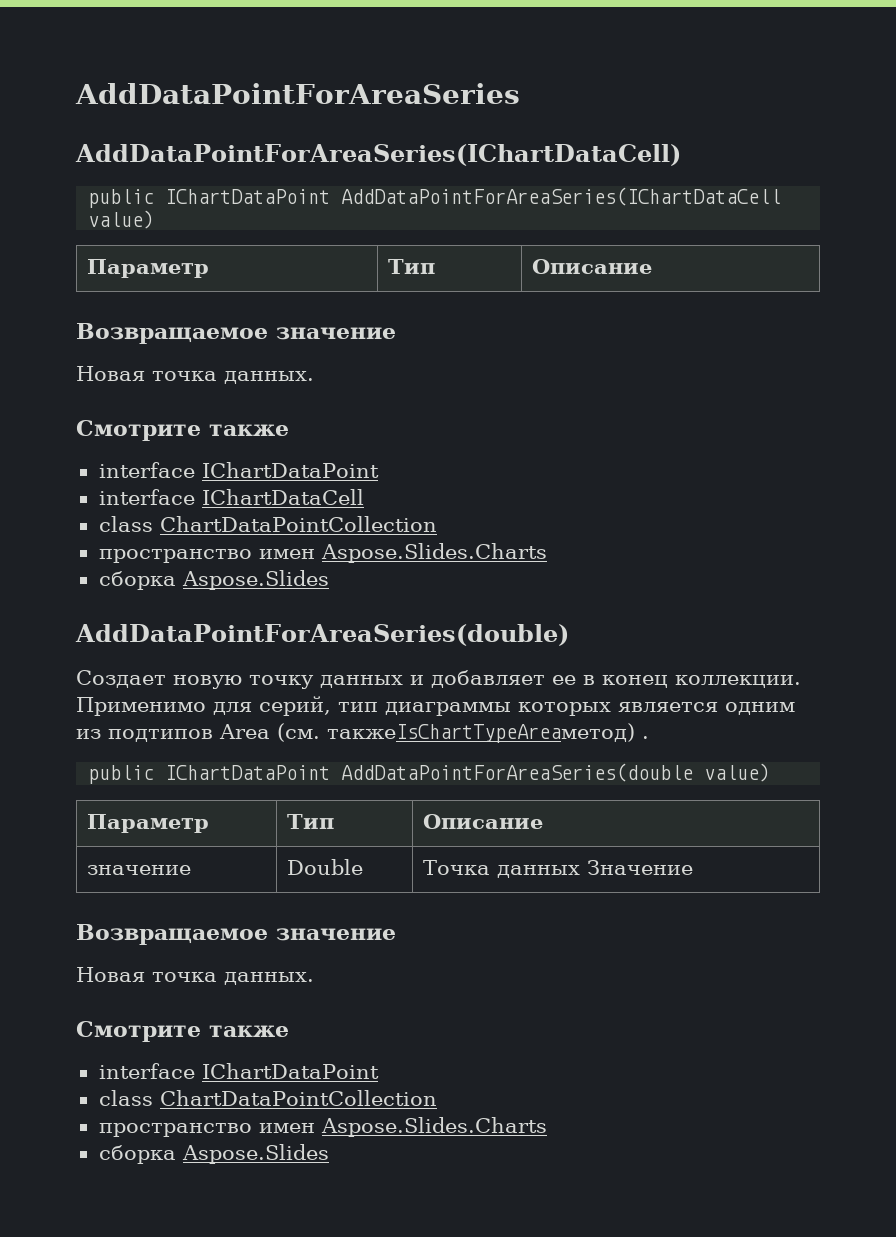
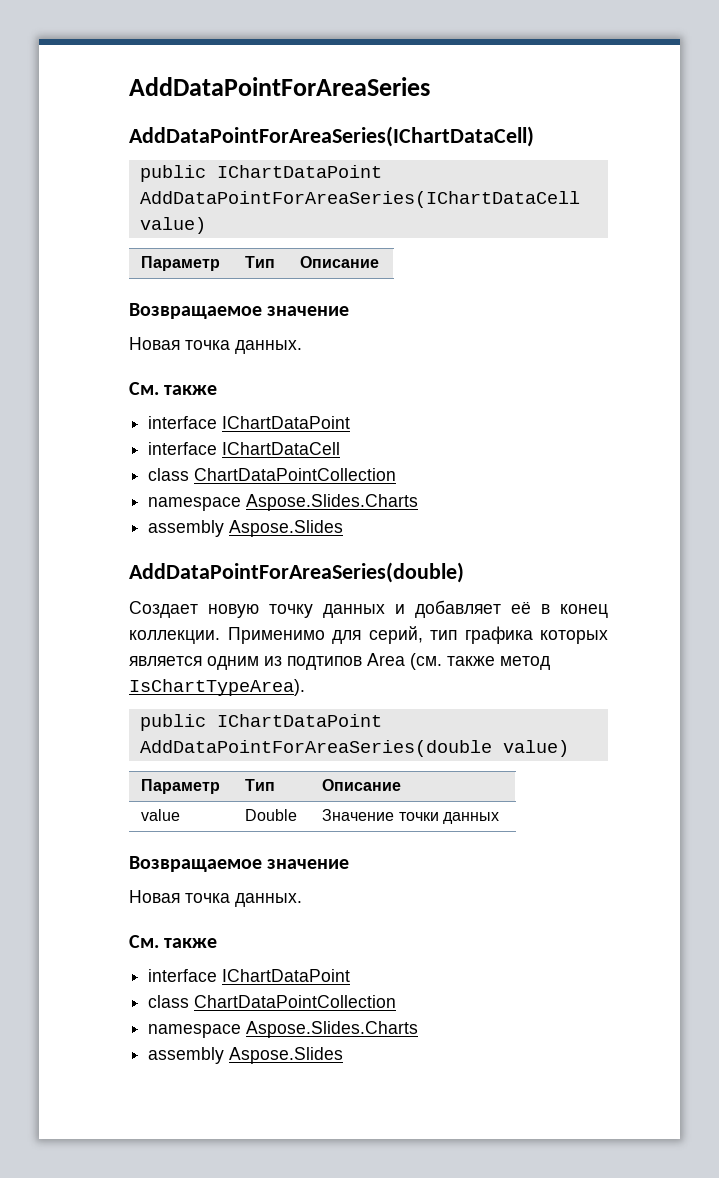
[76,420,201,441] Смотрите -> [129,382,159,395] См.
[98,543,547,563] [98,571,176,590] пространство имен Aspose.Slides.Charts // сборка -> [148,494,419,511] [148,520,225,537] namespace Aspose.Slides.Charts // assembly
[552,675,576,685] ее -> [511,601,531,614] её
[385,702,511,716] диаграммы -> [464,626,533,644] графика
[327,723,649,743] такжеIsChartTypeAreaметод) . -> [447,656,550,670] [129,679,305,696] также метод IsChartTypeArea).
[86,865,191,875] значение -> [141,809,181,821] value
[422,860,693,878] [76,924,396,945] [76,967,314,985] [76,1021,201,1042] Точка данных Значение // Возвращаемое значение // Новая точка данных. // Смотрите -> [322,809,499,824] [129,856,350,872] [129,890,302,907] [129,935,159,948] Значение точки данных // Возвращаемое значение // Новая точка данных. // См.
[98,1117,547,1137] [98,1145,176,1164] пространство имен Aspose.Slides.Charts // сборка -> [148,1021,419,1038] [148,1047,225,1064] namespace Aspose.Slides.Charts // assembly

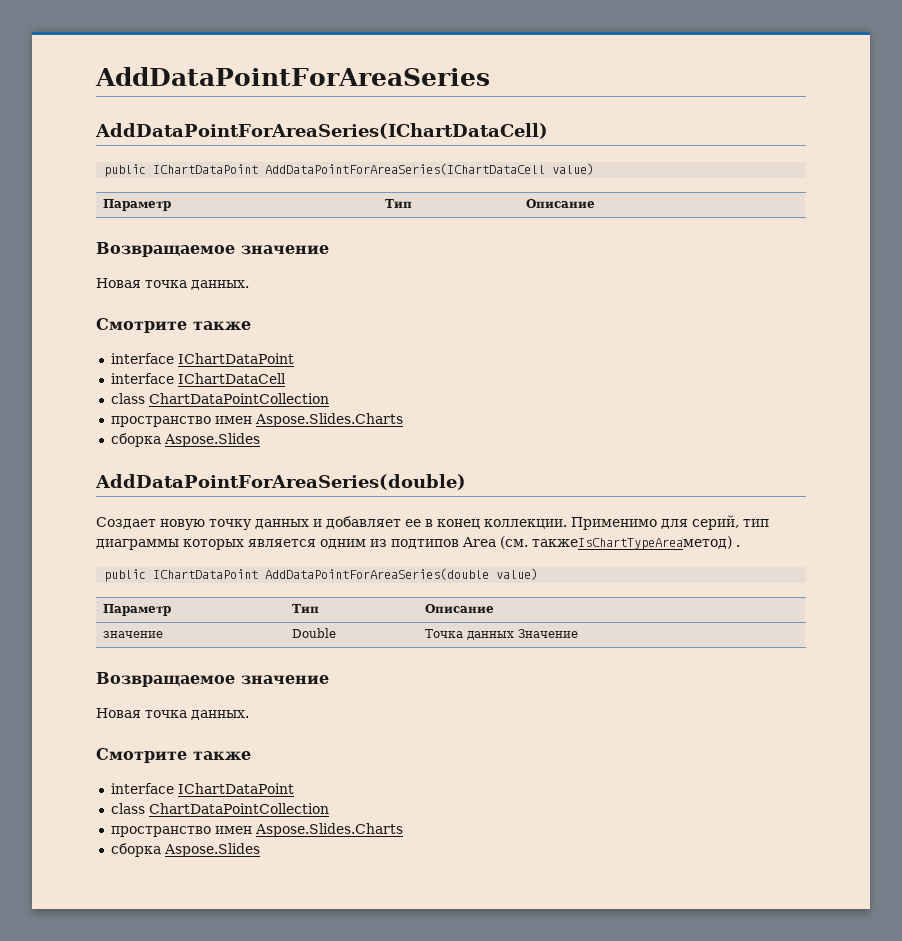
[129,382,159,395] См. -> [96,318,187,333] Смотрите
[148,494,419,511] [148,520,225,537] namespace Aspose.Slides.Charts // assembly -> [110,413,403,427] [110,433,161,447] пространство имен Aspose.Slides.Charts // сборка
[511,601,531,614] её -> [405,519,421,527] ее
[464,626,533,644] графика -> [96,539,179,550] диаграммы
[447,656,550,670] [129,679,305,696] также метод IsChartTypeArea). -> [532,536,740,550] такжеIsChartTypeAreaметод) .
[141,809,181,821] value -> [102,631,163,638] значение
(298, 815) none -> [424,629,514,640] Точка данных
[398,812,499,824] [129,856,350,872] [129,890,302,907] [129,935,159,948] точки данных // Возвращаемое значение // Новая точка данных. // См. -> [96,672,329,687] [96,708,249,720] [96,748,187,763] // Возвращаемое значение // Новая точка данных. // Смотрите
[148,1021,419,1038] [148,1047,225,1064] namespace Aspose.Slides.Charts // assembly -> [110,823,403,837] [110,843,161,857] пространство имен Aspose.Slides.Charts // сборка

